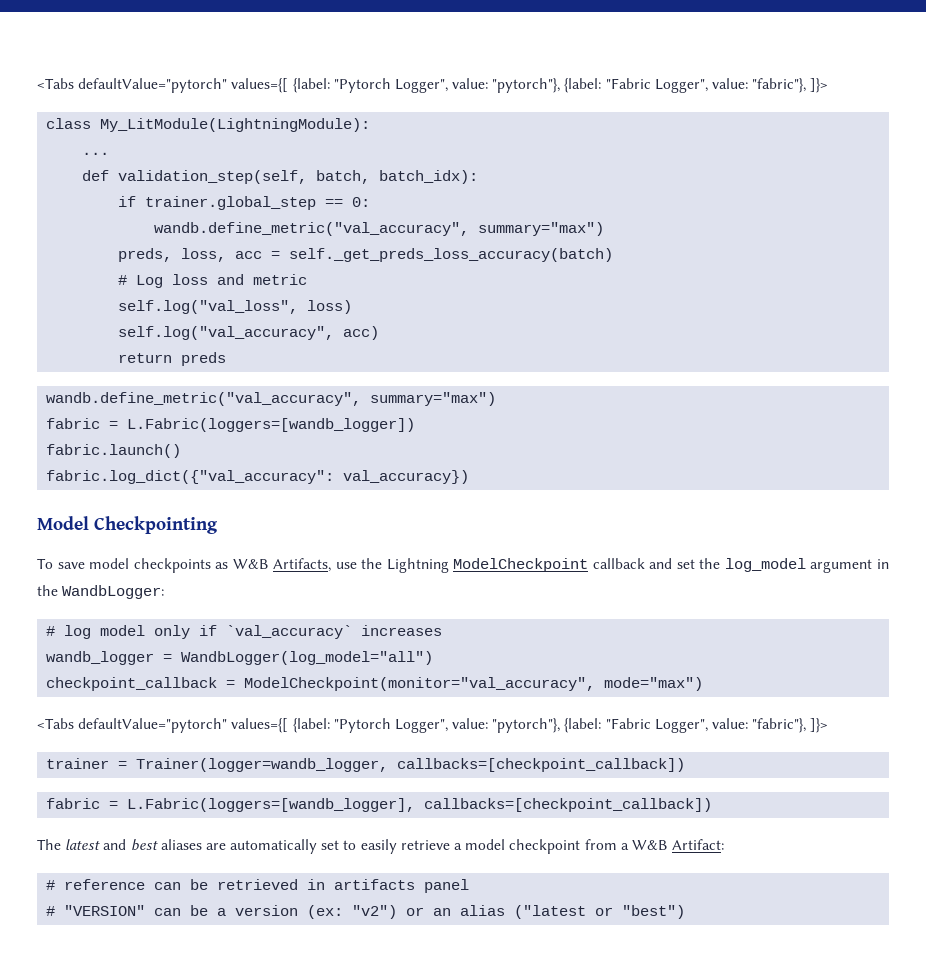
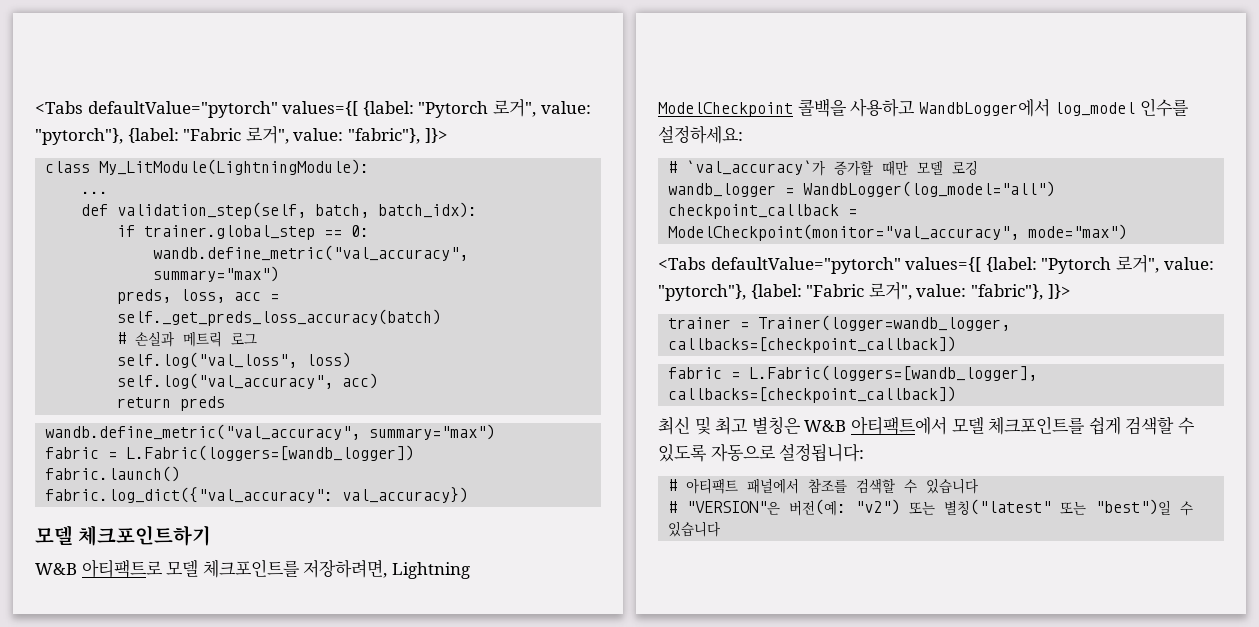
[37,78,708,93] <Tabs defaultValue="pytorch" values={[ {label: "Pytorch Logger", value: "pytorch"}, {label: "Fabric Logger", -> [35,99,591,118] [35,126,289,145] <Tabs defaultValue="pytorch" values={[ {label: "Pytorch 로거", value: "pytorch"}, {label: "Fabric 로거",
[136,274,308,288] Log loss and metric -> [135,331,258,347] 손실과 메트릭 로그
[37,516,219,534] [37,558,889,573] [37,585,165,599] [46,625,443,639] Model Checkpointing // To save model checkpoints as W&B Artifacts, use the Lightning ModelCheckpoint callback and set the log_model argument in the WandbLogger: // # log model only if `val_accuracy` increases -> [35,525,212,546] [35,559,470,579] [658,98,1189,117] [658,125,743,144] [668,160,979,176] 모델 체크포인트하기 // W&B 아티팩트로 모델 체크포인트를 저장하려면, Lightning ModelCheckpoint 콜백을 사용하고 WandbLogger에서 log_model 인수를 설정하세요: // # `val_accuracy`가 증가할 때만 모델 로깅
[394,718,708,733] Logger", value: "pytorch"}, {label: "Fabric Logger", -> [1115,255,1214,273] [658,282,912,301] 로거", value: "pytorch"}, {label: "Fabric 로거",
[37,839,725,854] [46,879,470,893] [46,905,686,919] The latest and best aliases are automatically set to easily retrieve a model checkpoint from a W&B Artifact: // # reference can be retrieved in artifacts panel // # "VERSION" can be a version (ex: "v2") or an alias ("latest or "best") -> [658,416,1195,435] [658,443,865,462] [668,478,979,494] [668,499,1194,516] [668,521,721,537] 최신 및 최고 별칭은 W&B 아티팩트에서 모델 체크포인트를 쉽게 검색할 수 있도록 자동으로 설정됩니다: // # 아티팩트 패널에서 참조를 검색할 수 있습니다 // # "VERSION"은 버전(예: "v2") 또는 별칭("latest" 또는 "best")일 수 있습니다

